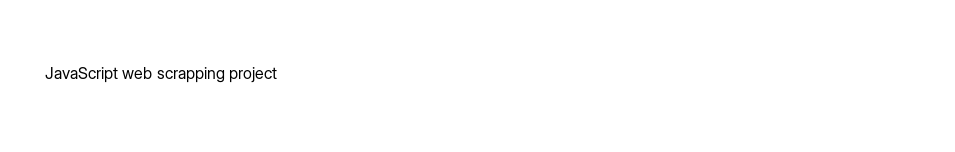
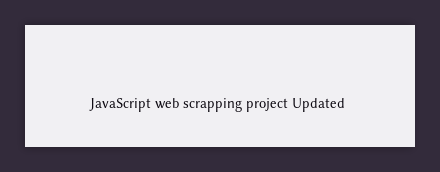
(277, 75) none -> [292,98,345,112] Updated

